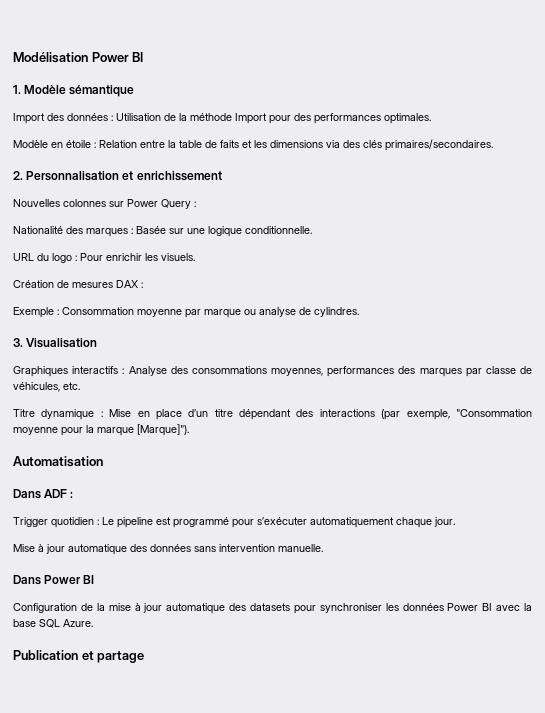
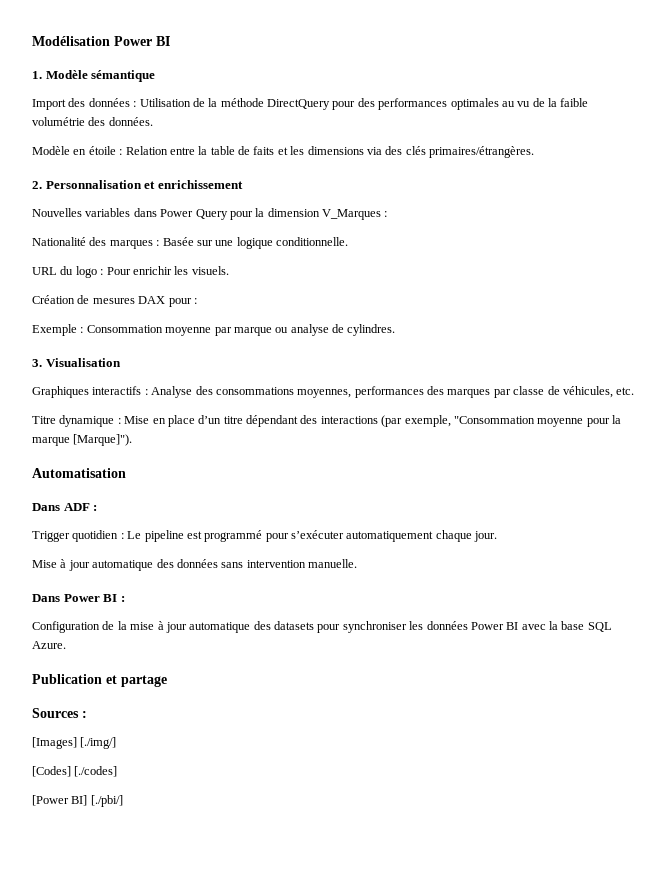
[235,113,267,124] Import -> [267,99,330,110] DirectQuery
[384,113,431,124] optimales. -> [450,98,589,110] [32,117,153,126] optimales au vu de la faible volumétrie des données.
[385,139,493,151] primaires/secondaires. -> [429,146,534,158] primaires/étrangères.
[63,199,191,209] colonnes sur Power Query -> [85,208,381,220] variables dans Power Query pour la dimension V_Marques
(138, 284) none -> [168,298,192,307] pour
(95, 579) none -> [120,596,125,602] :
(145, 657) none -> [32,708,87,718] [32,737,117,749] [32,766,118,777] [32,795,123,807] // Sources : // [Images] [./img/] // [Codes] [./codes] // [Power BI] [./pbi/]

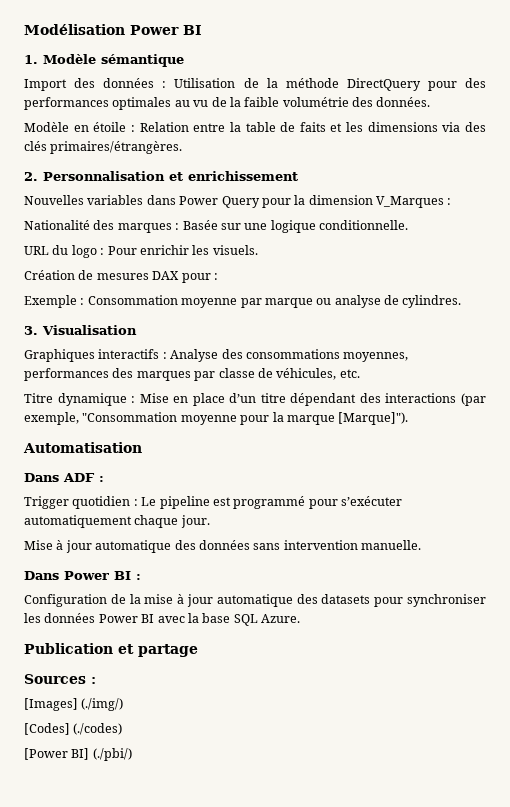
[80,737,117,749] [./img/] -> [81,698,124,711] (./img/)
[74,766,118,777] [./codes] -> [73,723,123,735] (./codes)
[90,795,123,807] [./pbi/] -> [92,748,132,761] (./pbi/)

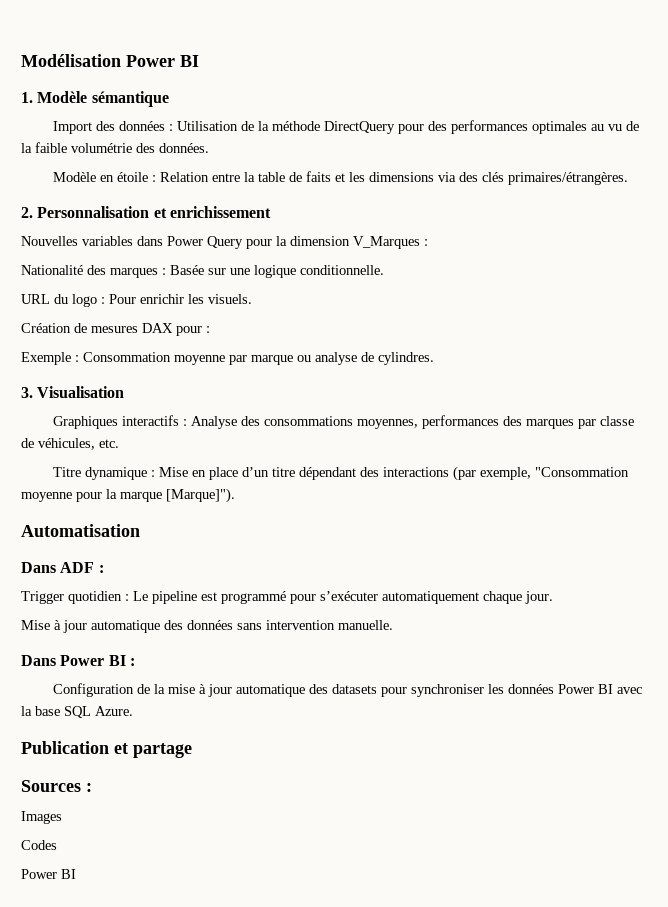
[24,698,124,711] [24,723,123,735] [24,748,132,761] [Images] (./img/) // [Codes] (./codes) // [Power BI] (./pbi/) -> [21,811,62,824] [21,840,57,850] [21,869,76,879] Images // Codes // Power BI

